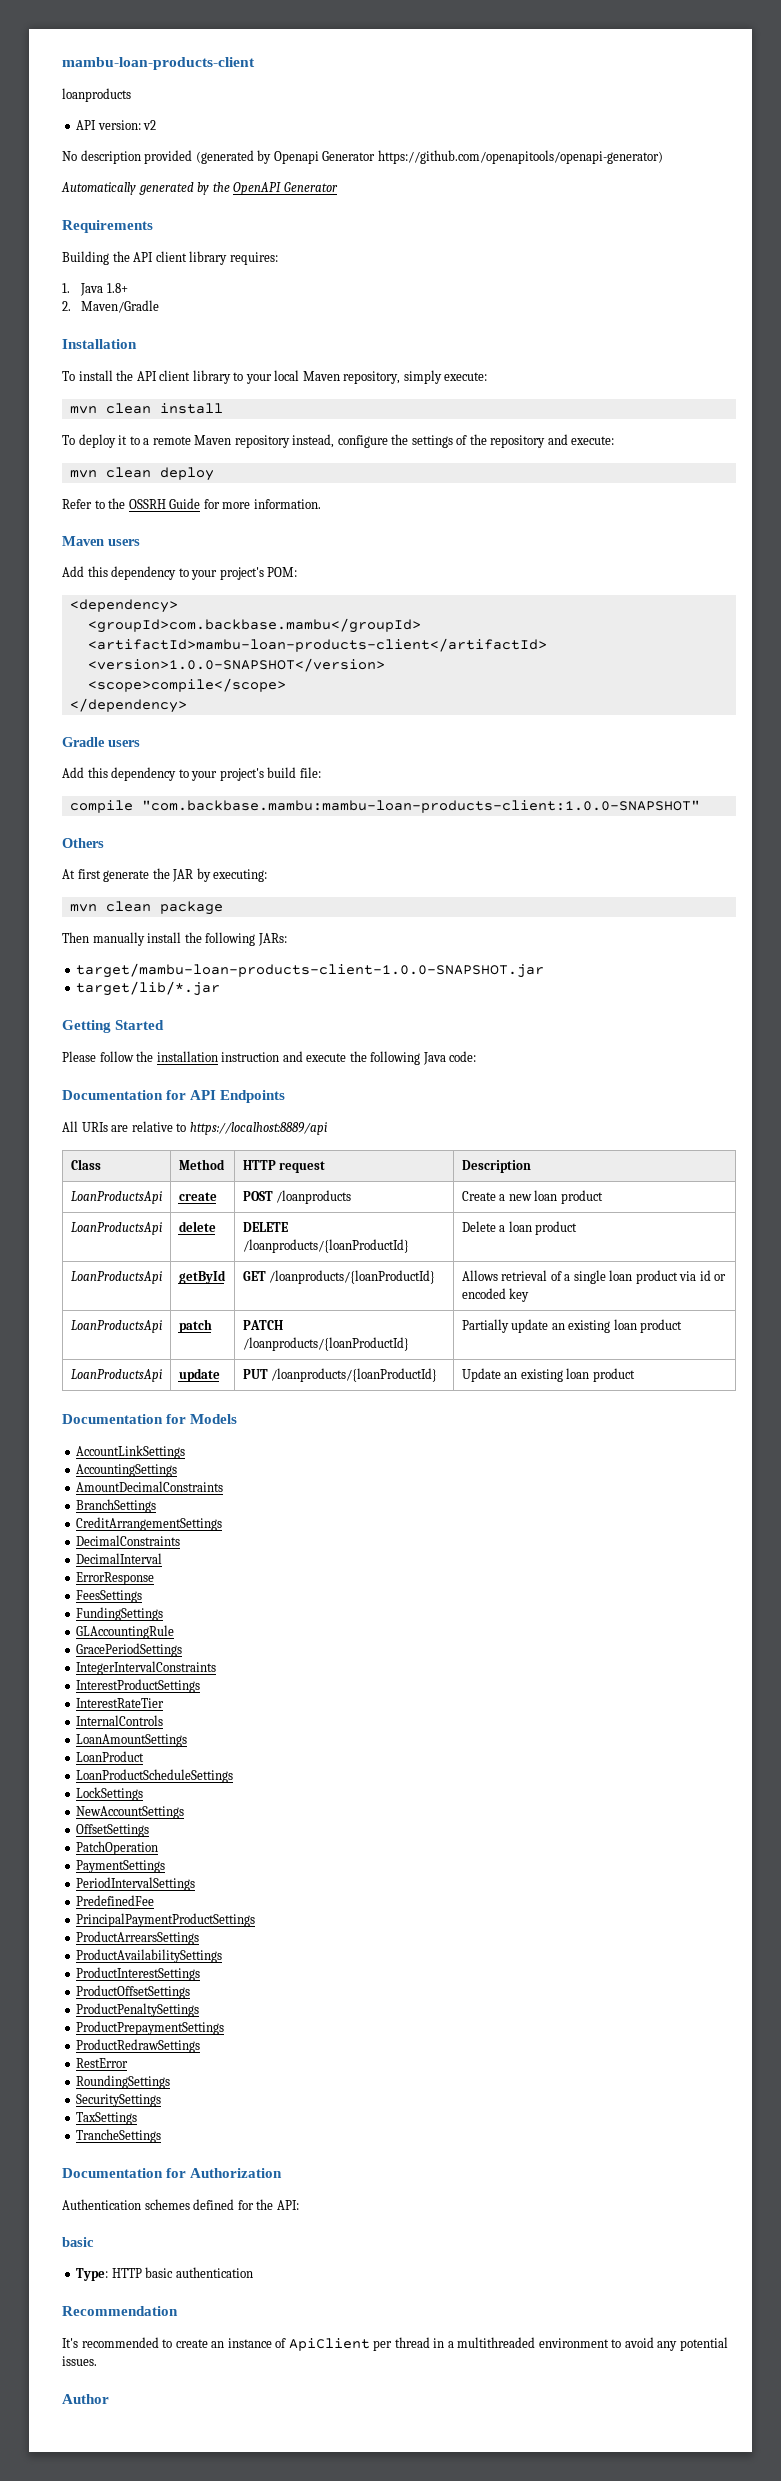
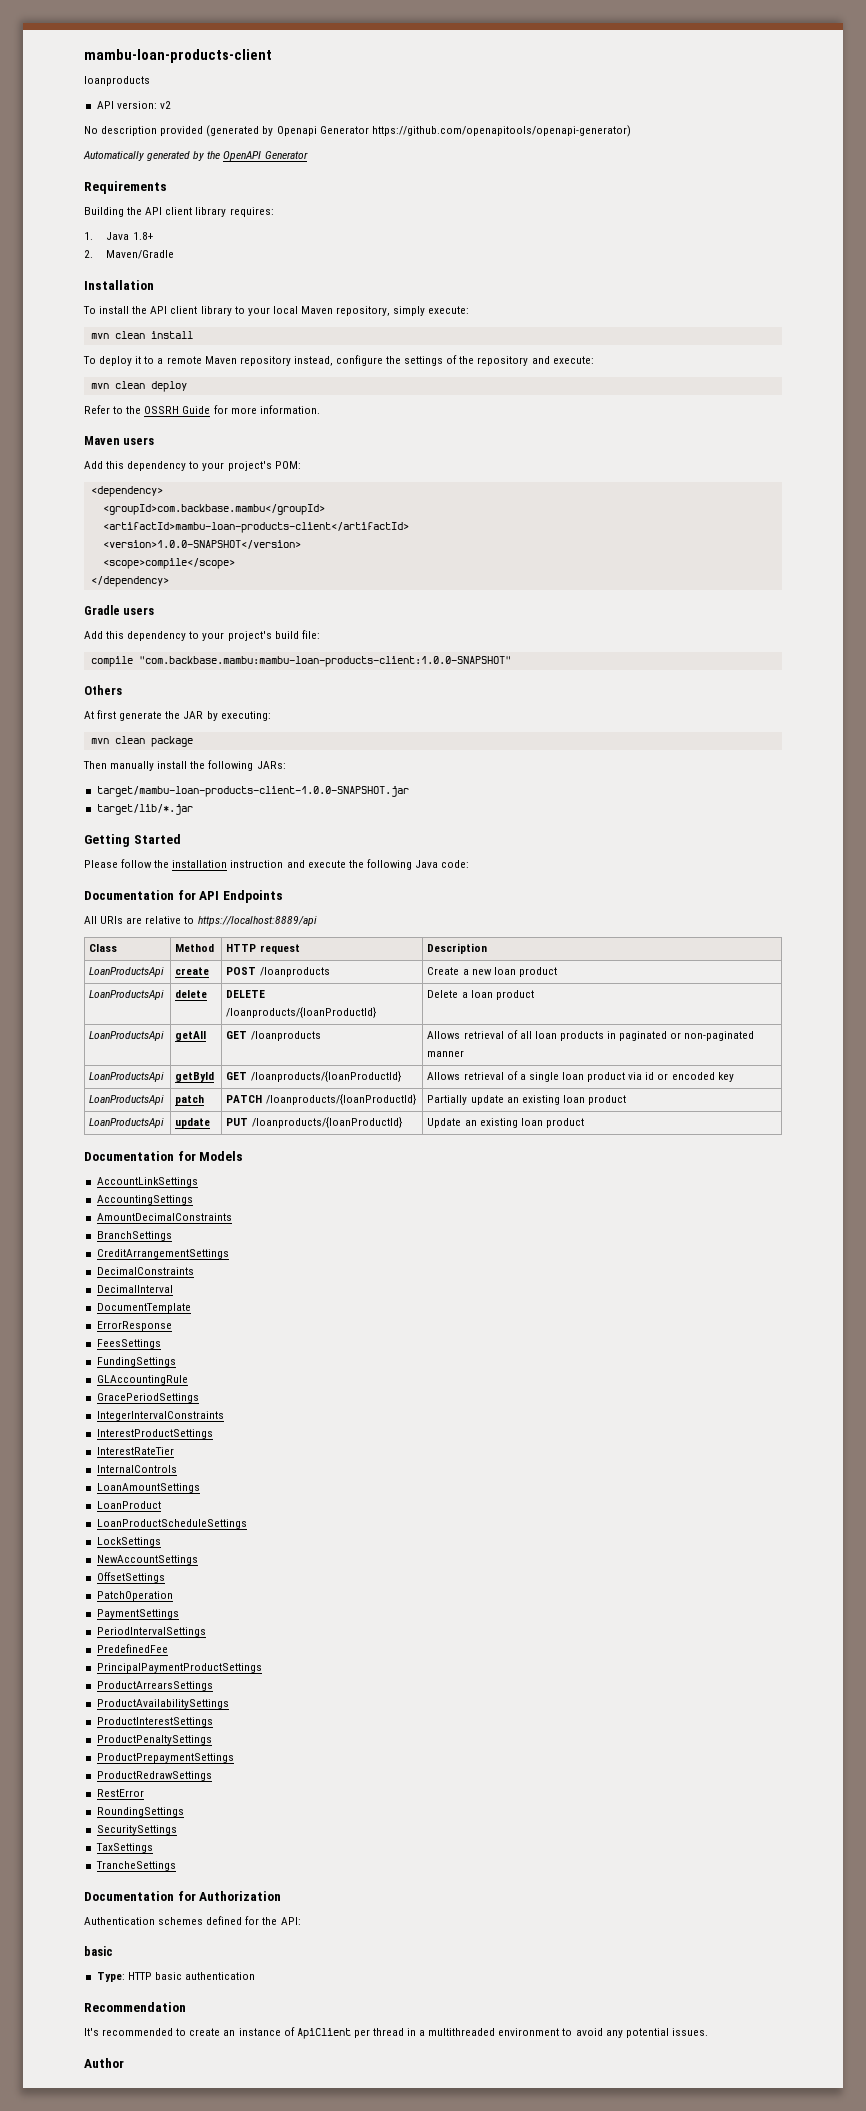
(578, 1228) none -> [89,1031,165,1041] [175,1031,207,1041] [226,1031,321,1041] [427,1030,755,1041] [427,1050,465,1057] // LoanProductsApi | getAll | GET /loanproducts | Allows retrieval of all loan products in paginated or non-paginated manner
(163, 1558) none -> [96,1303,191,1313] // DocumentTemplate
[76,1985,191,1999] // ProductOffsetSettings -> (213, 1722) none

